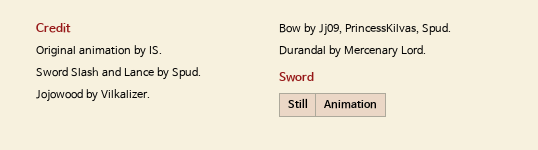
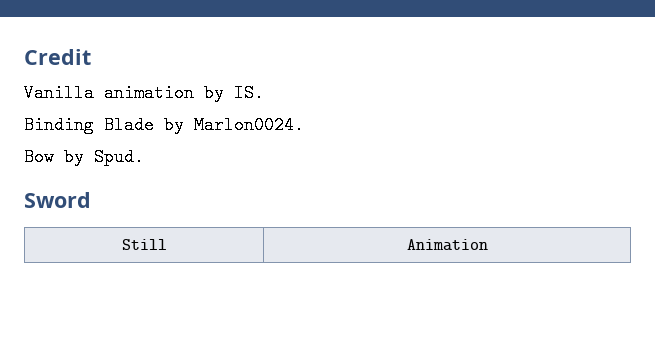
[36,46,76,57] Original -> [24,84,94,102] Vanilla
[36,67,201,80] [36,89,150,102] Sword Slash and Lance by Spud. // Jojowood by Vilkalizer. -> [24,116,304,134] Binding Blade by Marlon0024.
[318,23,451,36] [279,45,426,58] Jj09, PrincessKilvas, Spud. // Durandal by Mercenary Lord. -> [94,148,144,166] Spud.

